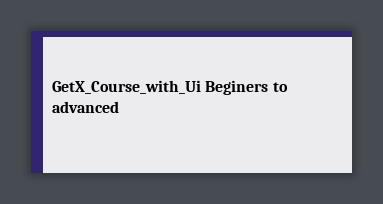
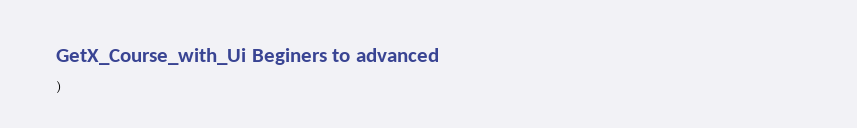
(119, 107) none -> [56,81,61,94] // )

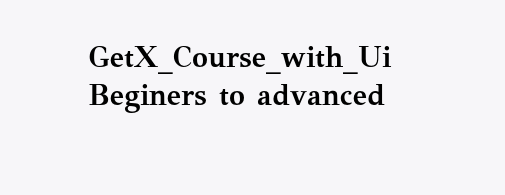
[56,81,61,94] // ) -> (385, 95) none

